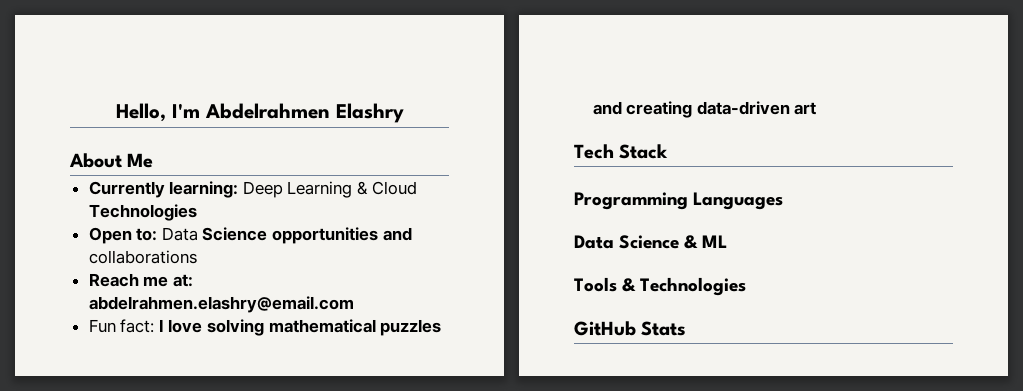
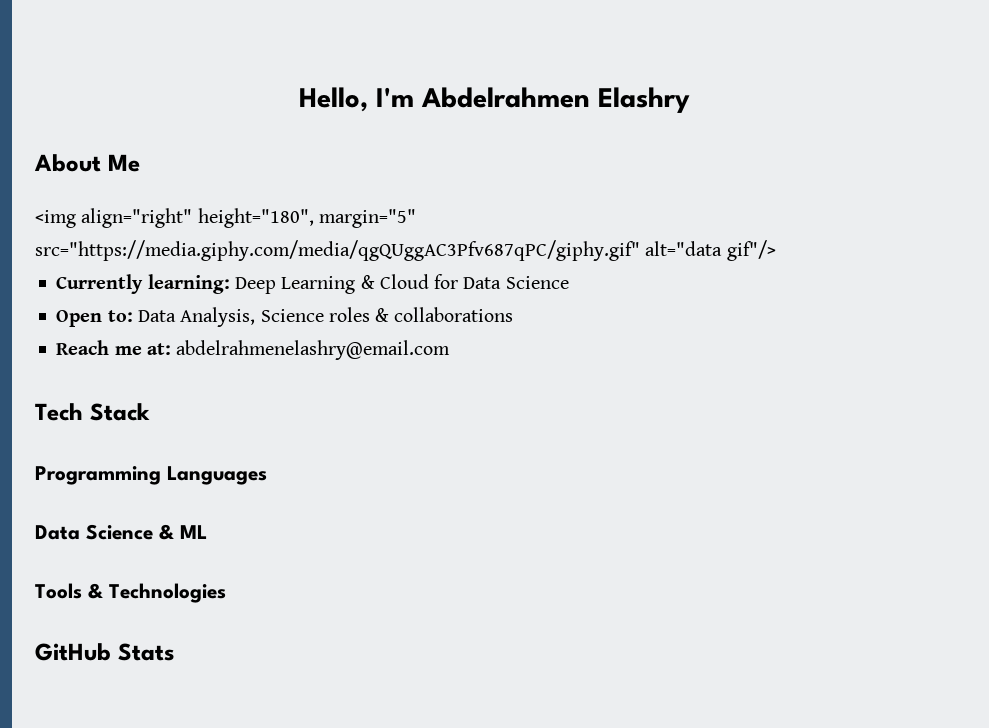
(154, 160) none -> [35,208,416,228] [35,240,776,261] // <img align="right" height="180", margin="5" src="https://media.giphy.com/media/qgQUggAC3Pfv687qPC/giphy.gif" alt="data gif"/>
[88,204,197,221] Technologies -> [434,274,569,289] for Data Science
[202,227,412,244] Science opportunities and -> [180,307,390,327] Analysis, Science roles &
[88,296,354,313] [88,319,442,336] [592,101,817,118] abdelrahmen.elashry@email.com // Fun fact: I love solving mathematical puzzles and creating data-driven art -> [176,340,451,360] abdelrahmenelashry@email.com

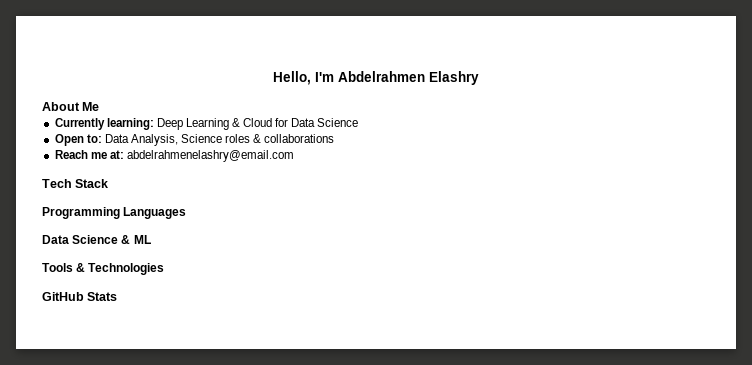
[35,208,416,228] [35,240,776,261] // <img align="right" height="180", margin="5" src="https://media.giphy.com/media/qgQUggAC3Pfv687qPC/giphy.gif" alt="data gif"/> -> (100, 106) none

